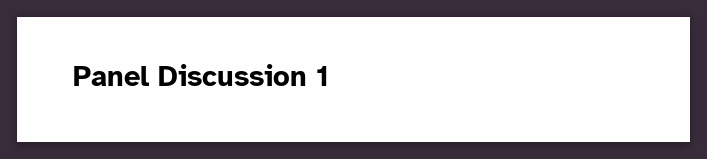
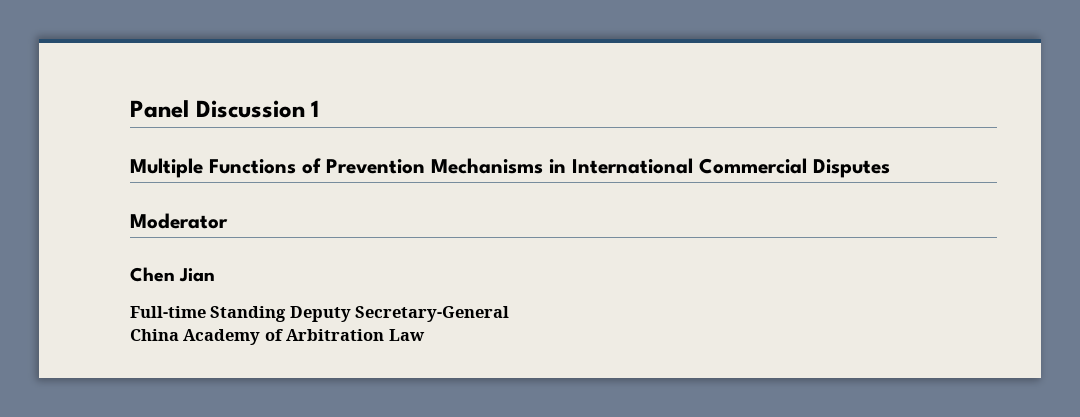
(329, 76) none -> [130,158,890,178] [130,213,228,229] [130,267,216,282] [130,306,510,322] [130,329,425,345] // Multiple Functions of Prevention Mechanisms in International Commercial Disputes // Moderator // Chen Jian // Full-time Standing Deputy Secretary-General // China Academy of Arbitration Law

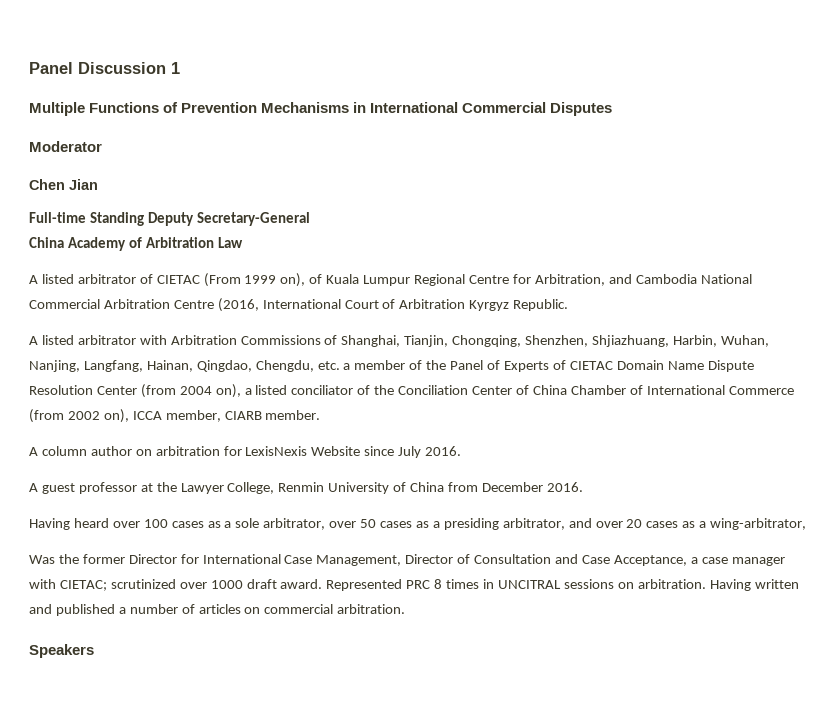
(425, 335) none -> [29,273,752,287] [29,298,569,312] [29,335,769,347] [29,360,754,372] [29,384,794,398] [29,409,321,423] [29,446,462,458] [29,482,583,494] [29,518,807,530] [29,554,785,566] [29,579,799,591] [29,604,406,616] [29,644,94,658] // A listed arbitrator of CIETAC (From 1999 on), of Kuala Lumpur Regional Centre for Arbitration, and Cambodia National Commercial Arbitration Centre (2016, International Court of Arbitration Kyrgyz Republic. // A listed arbitrator with Arbitration Commissions of Shanghai, Tianjin, Chongqing, Shenzhen, Shjiazhuang, Harbin, Wuhan, Nanjing, Langfang, Hainan, Qingdao, Chengdu, etc. a member of the Panel of Experts of CIETAC Domain Name Dispute Resolution Center (from 2004 on), a listed conciliator of the Conciliation Center of China Chamber of International Commerce (from 2002 on), ICCA member, CIARB member. // A column author on arbitration for LexisNexis Website since July 2016. // A guest professor at the Lawyer College, Renmin University of China from December 2016. // Having heard over 100 cases as a sole arbitrator, over 50 cases as a presiding arbitrator, and over 20 cases as a wing-arbitrator, // Was the former Director for International Case Management, Director of Consultation and Case Acceptance, a case manager with CIETAC; scrutinized over 1000 draft award. Represented PRC 8 times in UNCITRAL sessions on arbitration. Having written and published a number of articles on commercial arbitration. // Speakers

